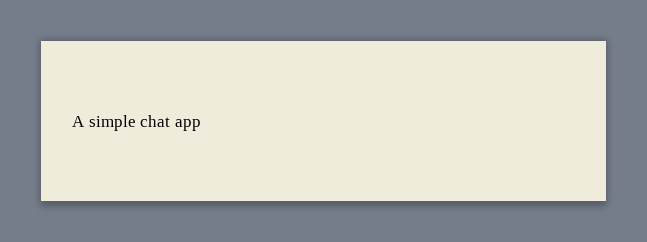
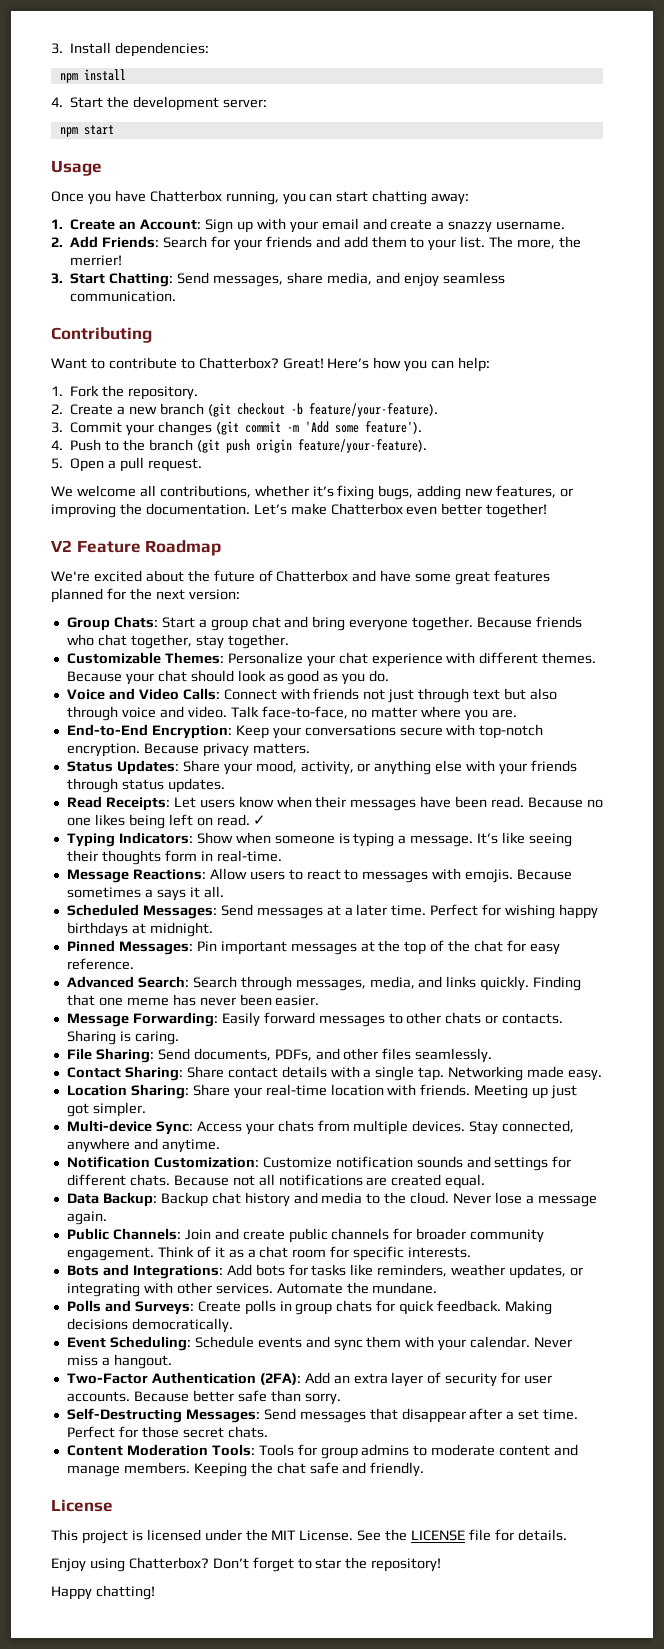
[72,115,201,131] A simple chat app -> [51,42,210,57] [59,69,126,83] [51,96,267,111] [59,125,114,137] [51,160,102,176] [51,190,470,205] [51,218,566,233] [51,236,582,251] [70,255,123,266] [51,272,505,287] [70,291,177,302] [51,327,152,343] [51,357,491,372] [51,385,199,400] [51,403,438,417] [51,421,422,436] [51,439,427,453] [51,457,202,472] [51,485,574,500] [51,503,548,518] [51,540,222,556] [51,570,551,585] [51,588,240,603] [66,616,583,631] [66,634,289,649] [66,652,597,667] [66,670,390,685] [66,688,557,703] [66,706,518,721] [66,724,544,739] [66,743,310,757] [66,760,578,775] [66,778,225,793] [66,796,603,811] [66,814,267,829] [66,832,573,847] [66,850,282,865] [66,868,573,883] [66,886,224,901] [66,904,599,919] [66,922,213,937] [66,940,560,955] [66,958,134,970] [66,976,582,991] [66,994,320,1006] [66,1012,564,1027] [66,1030,179,1045] [66,1048,493,1063] [66,1066,603,1081] [66,1084,578,1099] [66,1102,146,1117] [66,1120,575,1135] [66,1138,220,1153] [66,1156,572,1171] [66,1174,486,1189] [66,1192,597,1207] [66,1211,107,1225] [66,1228,545,1243] [66,1246,472,1261] [66,1264,584,1279] [66,1282,438,1297] [66,1300,553,1315] [66,1318,233,1333] [66,1336,573,1351] [66,1354,172,1369] [66,1372,553,1387] [66,1390,341,1405] [66,1408,579,1423] [66,1426,268,1438] [66,1444,579,1459] [66,1462,425,1477] [51,1499,113,1512] [51,1529,567,1544] [51,1557,442,1572] [51,1585,155,1600] 3. Install dependencies: // npm install // 4. Start the development server: // npm start // Usage // Once you have Chatterbox running, you can start chatting away: // 1. Create an Account: Sign up with your email and create a snazzy username. // 2. Add Friends: Search for your friends and add them to your list. The more, the merrier! // 3. Start Chatting: Send messages, share media, and enjoy seamless communication. // Contributing // Want to contribute to Chatterbox? Great! Here’s how you can help: // 1. Fork the repository. // 2. Create a new branch (git checkout -b feature/your-feature). // 3. Commit your changes (git commit -m 'Add some feature'). // 4. Push to the branch (git push origin feature/your-feature). // 5. Open a pull request. // We welcome all contributions, whether it’s fixing bugs, adding new features, or improving the documentation. Let’s make Chatterbox even better together! // V2 Feature Roadmap // We're excited about the future of Chatterbox and have some great features planned for the next version: // Group Chats: Start a group chat and bring everyone together. Because friends who chat together, stay together. // Customizable Themes: Personalize your chat experience with different themes. Because your chat should look as good as you do. // Voice and Video Calls: Connect with friends not just through text but also through voice and video. Talk face-to-face, no matter where you are. // End-to-End Encryption: Keep your conversations secure with top-notch encryption. Because privacy matters. // Status Updates: Share your mood, activity, or anything else with your friends through status updates. // Read Receipts: Let users know when their messages have been read. Because no one likes being left on read. ✓ // Typing Indicators: Show when someone is typing a message. It’s like seeing their thoughts form in real-time. // Message Reactions: Allow users to react to messages with emojis. Because sometimes a says it all. // Scheduled Messages: Send messages at a later time. Perfect for wishing happy birthdays at midnight. // Pinned Messages: Pin important messages at the top of the chat for easy reference. // Advanced Search: Search through messages, media, and links quickly. Finding that one meme has never been easier. // Message Forwarding: Easily forward messages to other chats or contacts. Sharing is caring. // File Sharing: Send documents, PDFs, and other files seamlessly. // Contact Sharing: Share contact details with a single tap. Networking made easy. // Location Sharing: Share your real-time location with friends. Meeting up just got simpler. // Multi-device Sync: Access your chats from multiple devices. Stay connected, anywhere and anytime. // Notification Customization: Customize notification sounds and settings for different chats. Because not all notifications are created equal. // Data Backup: Backup chat history and media to the cloud. Never lose a message again. // Public Channels: Join and create public channels for broader community engagement. Think of it as a chat room for specific interests. // Bots and Integrations: Add bots for tasks like reminders, weather updates, or integrating with other services. Automate the mundane. // Polls and Surveys: Create polls in group chats for quick feedback. Making decisions democratically. // Event Scheduling: Schedule events and sync them with your calendar. Never miss a hangout. // Two-Factor Authentication (2FA): Add an extra layer of security for user accounts. Because better safe than sorry. // Self-Destructing Messages: Send messages that disappear after a set time. Perfect for those secret chats. // Content Moderation Tools: Tools for group admins to moderate content and manage members. Keeping the chat safe and friendly. // License // This project is licensed under the MIT License. See the LICENSE file for details. // Enjoy using Chatterbox? Don’t forget to star the repository! // Happy chatting!

